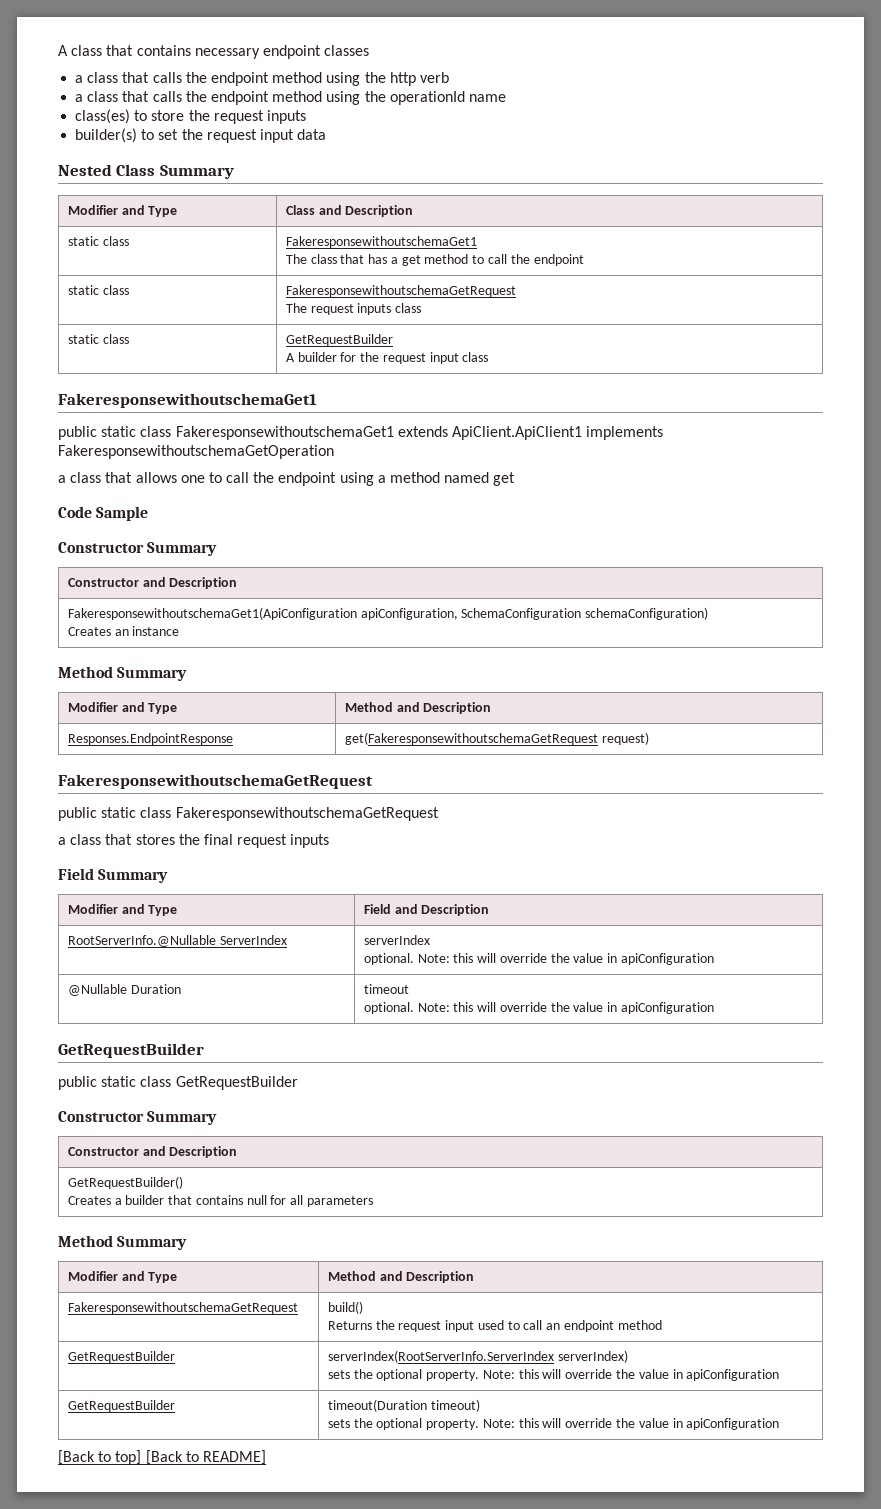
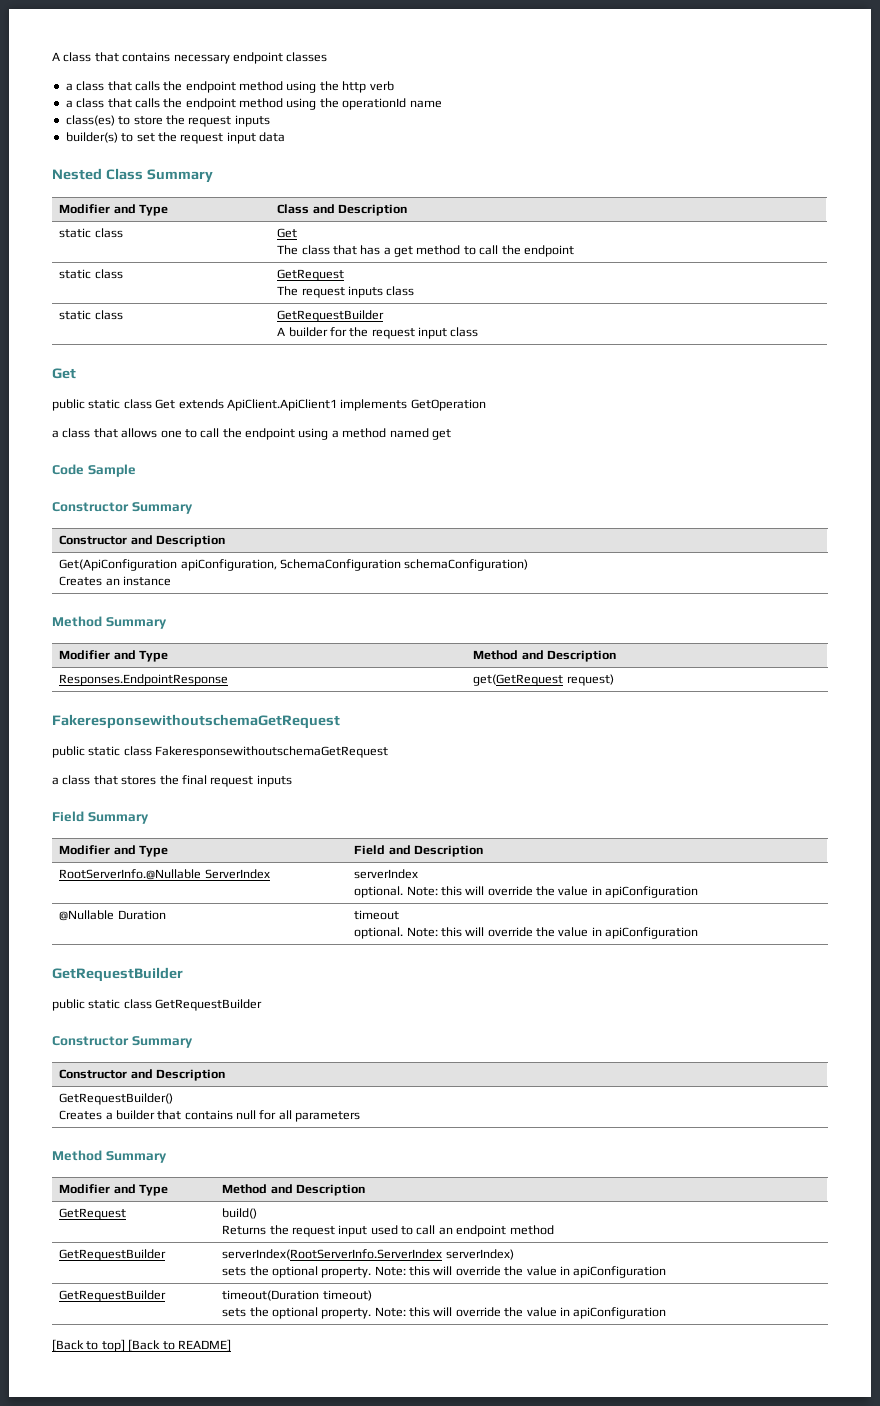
[285,236,477,248] FakeresponsewithoutschemaGet1 -> [277,228,298,238] Get
[285,285,516,297] FakeresponsewithoutschemaGetRequest -> [277,269,345,281] GetRequest
[58,393,317,408] [58,426,394,440] FakeresponsewithoutschemaGet1 // public static class FakeresponsewithoutschemaGet1 -> [52,368,76,379] [52,399,176,411] Get // public static class Get
[58,445,334,459] FakeresponsewithoutschemaGetOperation -> [410,399,486,411] GetOperation
[67,607,357,620] FakeresponsewithoutschemaGet1(ApiConfiguration -> [59,559,178,571] Get(ApiConfiguration
[344,732,598,745] get(FakeresponsewithoutschemaGetRequest -> [473,674,564,686] get(GetRequest
[67,1302,298,1314] FakeresponsewithoutschemaGetRequest -> [59,1208,127,1220] GetRequest

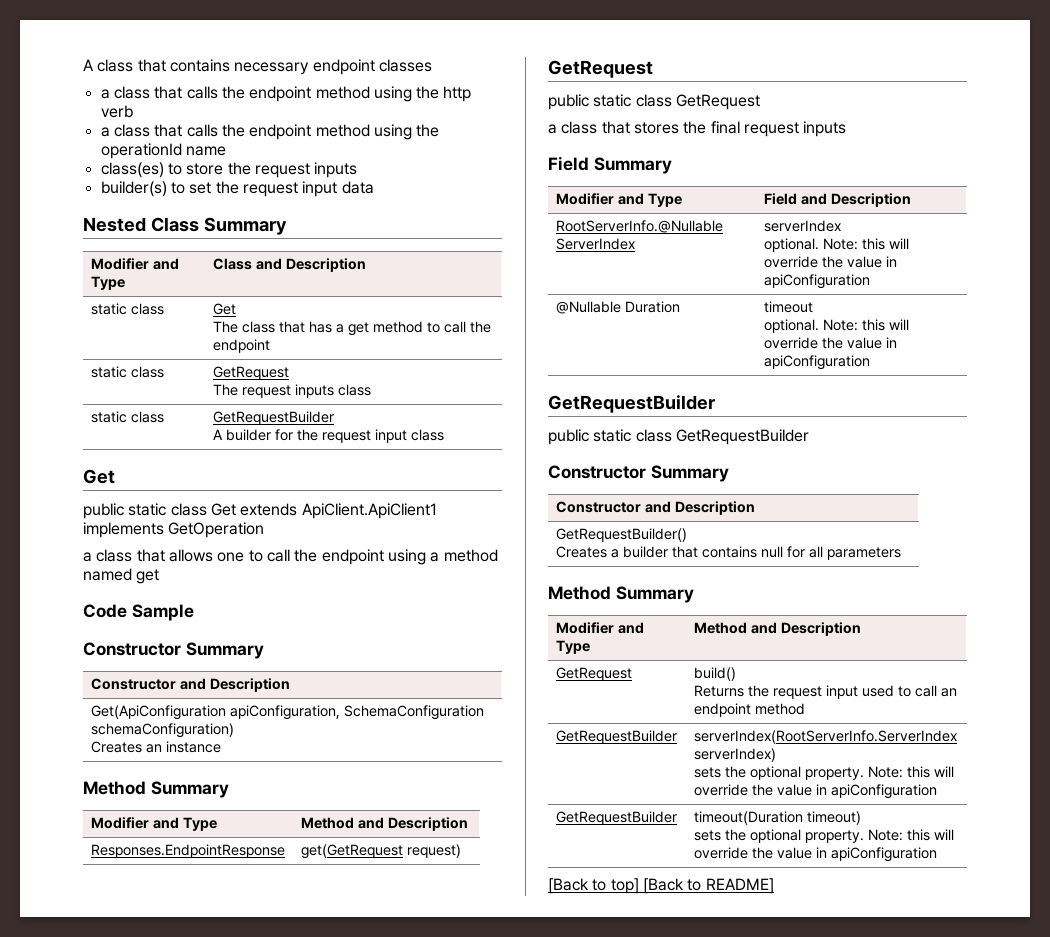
[52,714,340,729] [52,746,389,758] FakeresponsewithoutschemaGetRequest // public static class FakeresponsewithoutschemaGetRequest -> [548,60,653,78] [548,94,760,110] GetRequest // public static class GetRequest

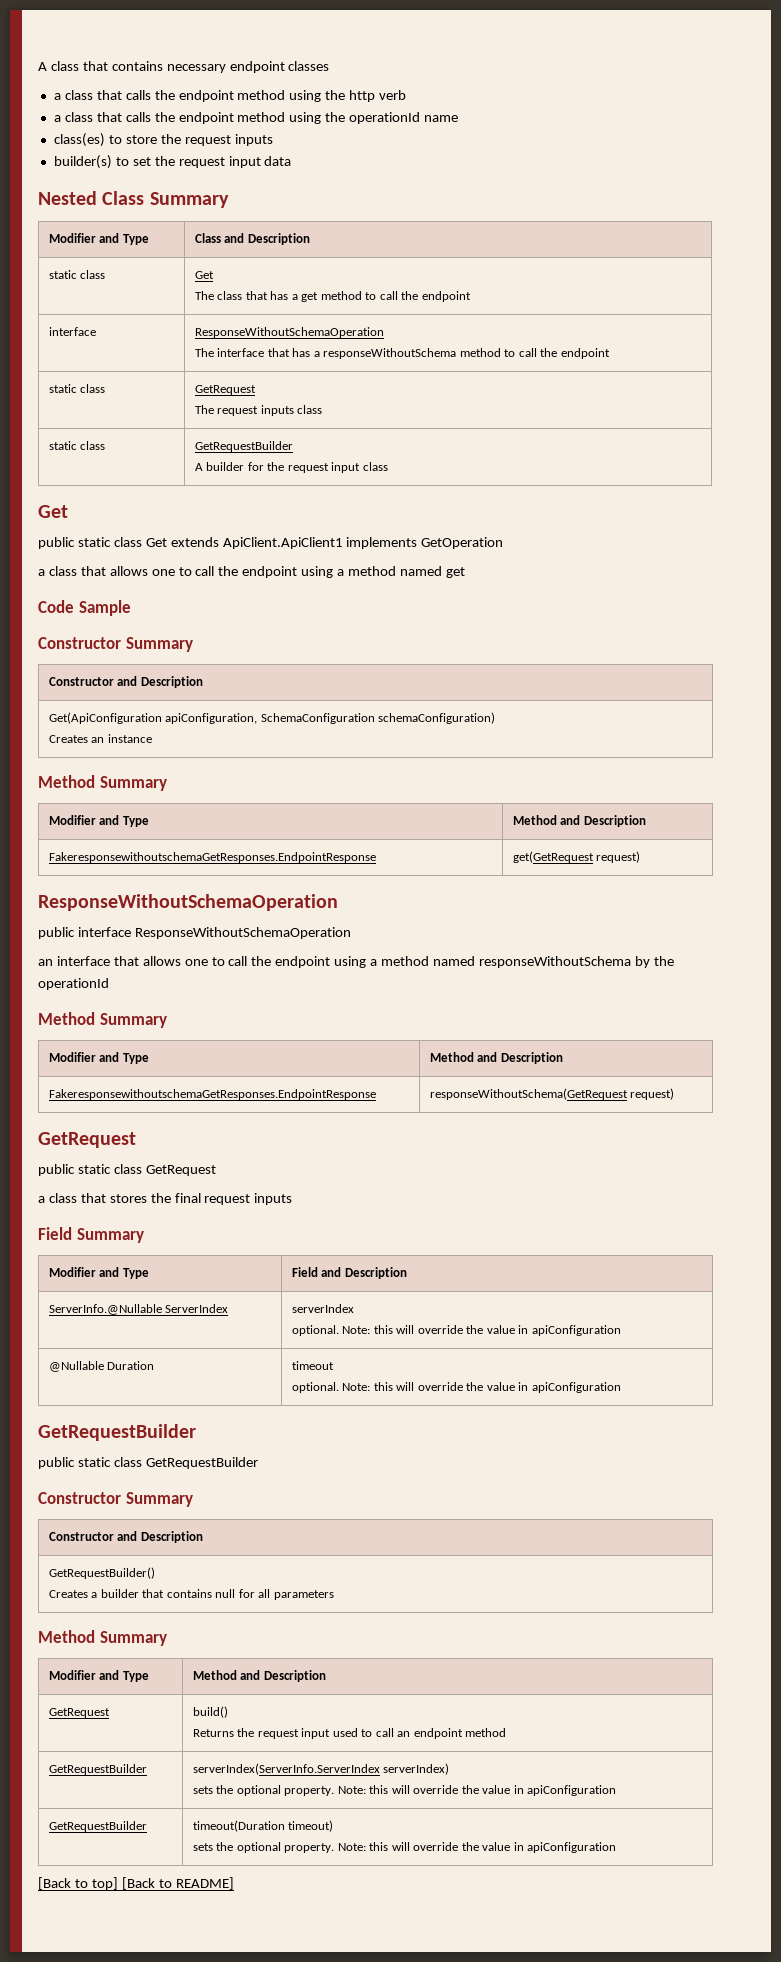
(270, 346) none -> [48,327,96,336] [194,327,384,338] [194,348,610,359] // interface | ResponseWithoutSchemaOperation // The interface that has a responseWithoutSchema method to call the endpoint
[90,844,285,858] Responses.EndpointResponse -> [48,852,376,863] FakeresponsewithoutschemaGetResponses.EndpointResponse
(461, 851) none -> [38,894,338,911] [38,927,351,939] [38,956,674,968] [38,978,109,990] [38,1012,167,1028] [48,1052,149,1064] [429,1052,563,1064] [48,1089,376,1100] [429,1088,675,1100] // ResponseWithoutSchemaOperation // public interface ResponseWithoutSchemaOperation // an interface that allows one to call the endpoint using a method named responseWithoutSchema by the operationId // Method Summary // Modifier and Type | Method and Description // FakeresponsewithoutschemaGetResponses.EndpointResponse | responseWithoutSchema(GetRequest request)
[555,220,723,233] RootServerInfo.@Nullable -> [48,1304,162,1315] ServerInfo.@Nullable
[693,730,957,744] serverIndex(RootServerInfo.ServerIndex -> [192,1763,380,1775] serverIndex(ServerInfo.ServerIndex

